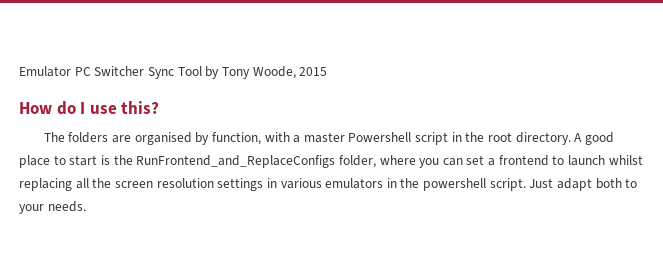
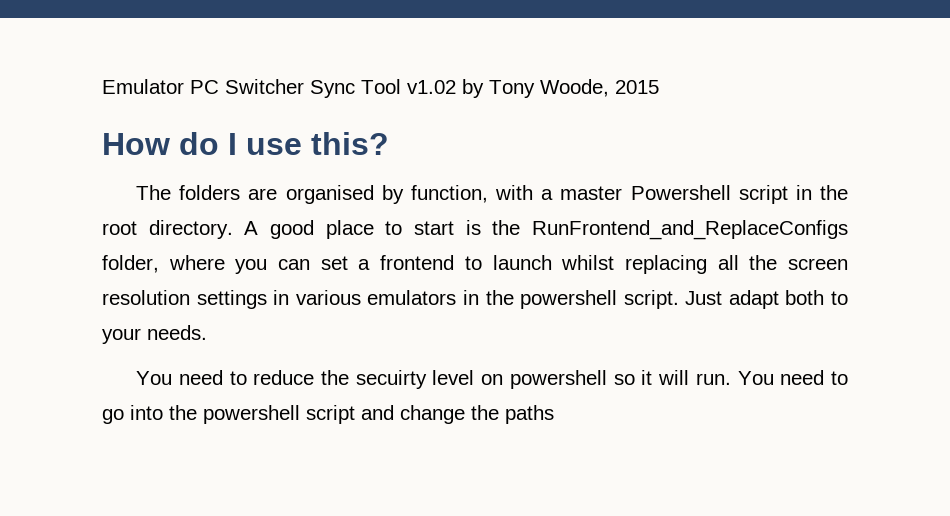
(202, 71) none -> [407,80,456,94] v1.02
(86, 206) none -> [136,370,848,389] [102,405,554,424] // You need to reduce the secuirty level on powershell so it will run. You need to go into the powershell script and change the paths

